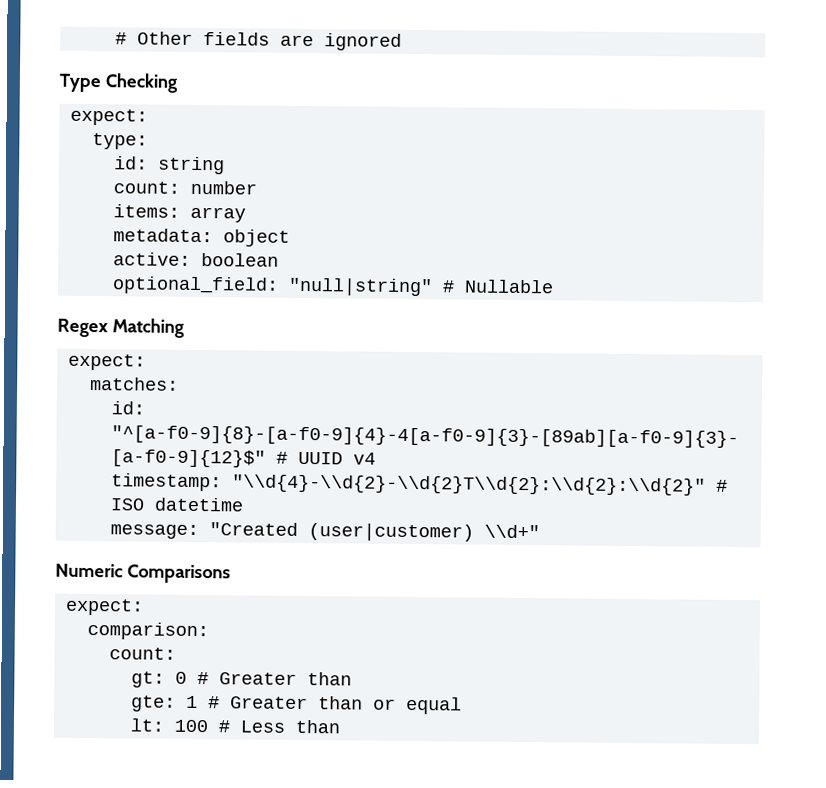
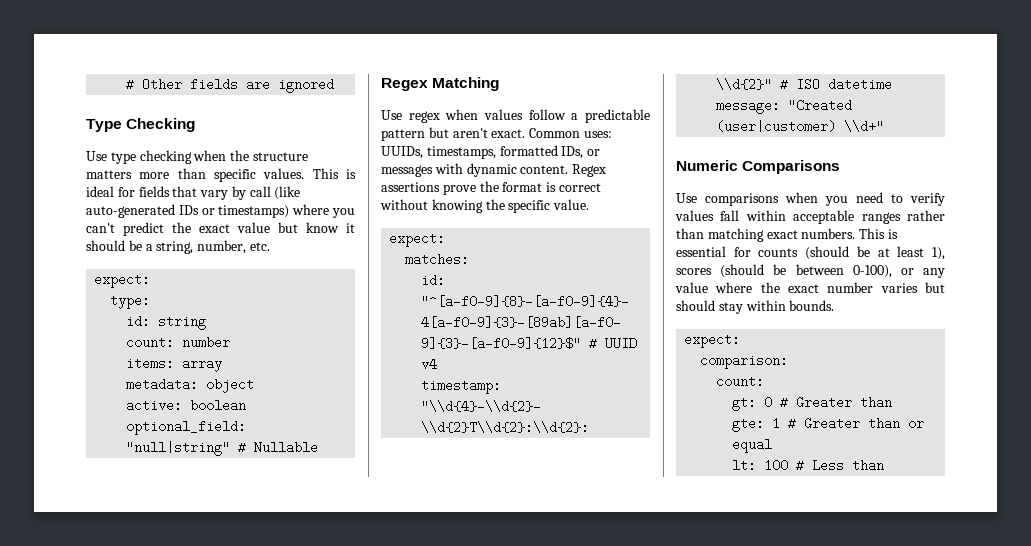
(178, 83) none -> [86,150,308,164] [86,168,356,182] [86,186,301,200] [86,204,356,218] [86,222,355,236] [86,240,270,254] // Use type checking when the structure matters more than specific values. This is ideal for fields that vary by call (like auto-generated IDs or timestamps) where you can't predict the exact value but know it should be a string, number, etc.
(185, 328) none -> [381,109,650,123] [381,127,612,141] [381,145,601,159] [381,163,607,177] [381,181,601,195] [380,199,590,213] // Use regex when values follow a predictable pattern but aren't exact. Common uses: UUIDs, timestamps, formatted IDs, or messages with dynamic content. Regex assertions prove the format is correct without knowing the specific value.
(231, 574) none -> [676,192,945,206] [675,210,945,224] [676,228,898,242] [676,246,945,260] [676,264,945,278] [675,282,945,293] [676,300,835,314] // Use comparisons when you need to verify values fall within acceptable ranges rather than matching exact numbers. This is essential for counts (should be at least 1), scores (should be between 0-100), or any value where the exact number varies but should stay within bounds.

